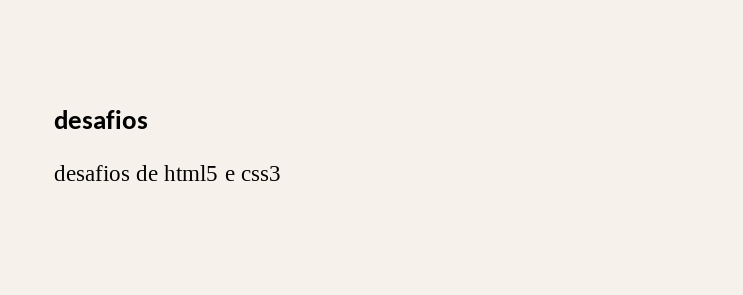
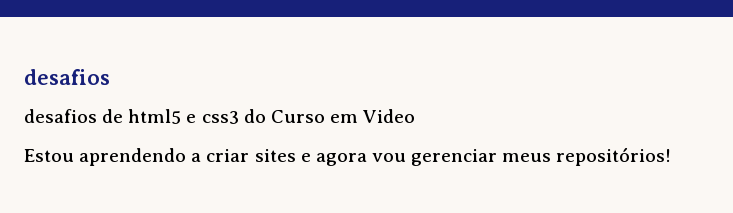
(281, 173) none -> [243,109,416,123] [24,147,672,166] do Curso em Video // Estou aprendendo a criar sites e agora vou gerenciar meus repositórios!

